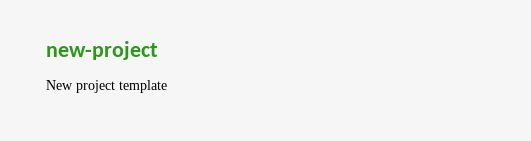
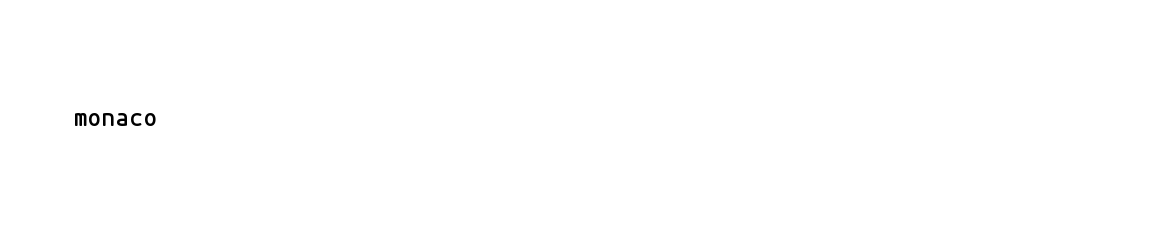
[46,41,158,60] [46,80,167,93] new-project // New project template -> [74,113,157,126] monaco

